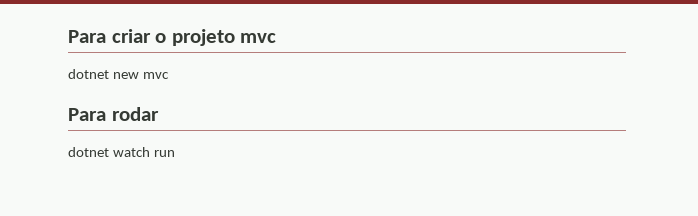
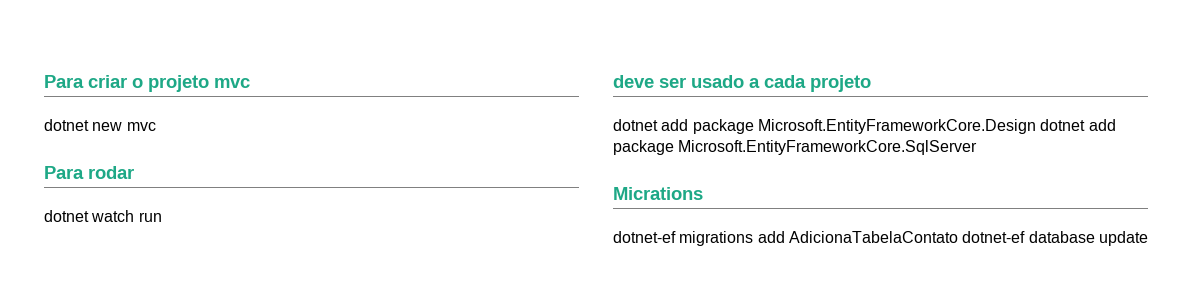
(175, 153) none -> [613,75,871,92] [613,119,1116,134] [613,140,978,155] [613,187,703,200] [613,231,1148,246] // deve ser usado a cada projeto // dotnet add package Microsoft.EntityFrameworkCore.Design dotnet add package Microsoft.EntityFrameworkCore.SqlServer // Micrations // dotnet-ef migrations add AdicionaTabelaContato dotnet-ef database update

